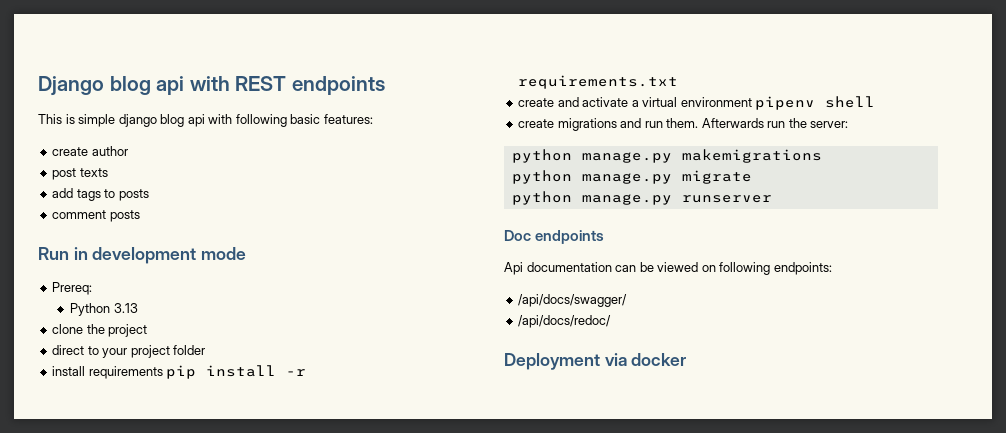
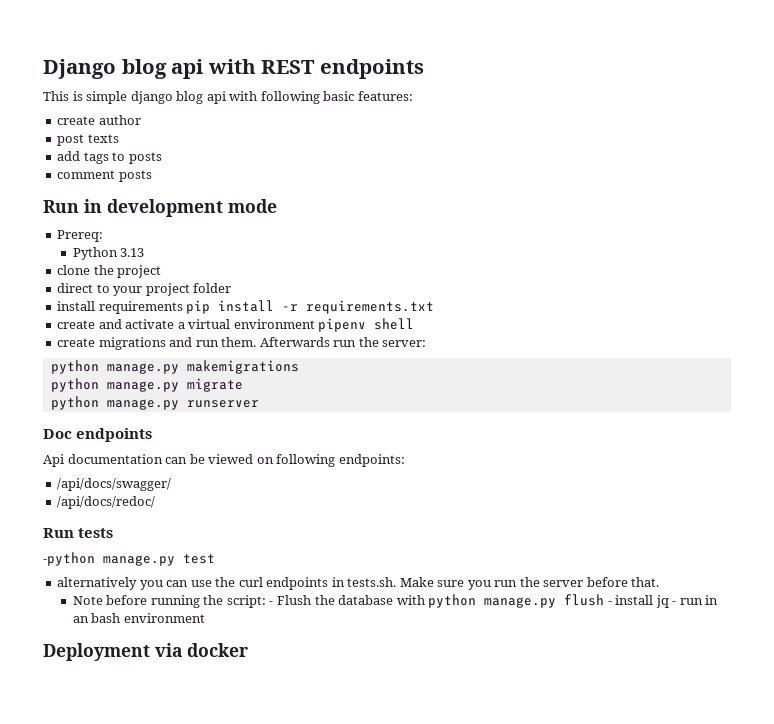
(612, 321) none -> [43,528,114,538] [43,552,215,566] [57,577,660,590] [72,594,719,608] [72,613,205,623] // Run tests // -python manage.py test // alternatively you can use the curl endpoints in tests.sh. Make sure you run the server before that. // Note before running the script: - Flush the database with python manage.py flush - install jq - run in an bash environment

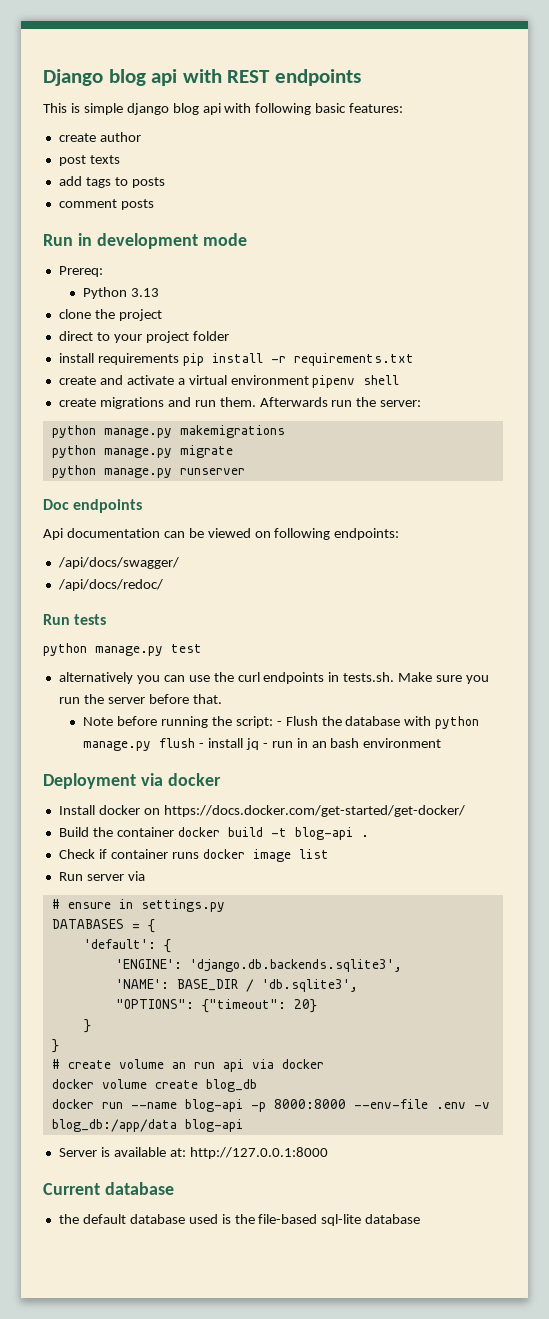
[43,552,95,566] -python -> [43,643,87,656] python
(248, 650) none -> [58,805,465,817] [58,827,369,840] [58,849,329,862] [58,871,145,881] [51,899,225,912] [51,919,155,933] [83,939,171,953] [115,959,402,972] [115,979,358,992] [115,999,317,1013] [83,1019,91,1033] [51,1039,59,1053] [51,1059,324,1072] [51,1079,257,1092] [51,1099,490,1112] [51,1119,243,1132] [58,1147,328,1159] [43,1182,174,1195] [58,1214,421,1226] // Install docker on https://docs.docker.com/get-started/get-docker/ // Build the container docker build -t blog-api . // Check if container runs docker image list // Run server via // # ensure in settings.py // DATABASES = { // 'default': { // 'ENGINE': 'django.db.backends.sqlite3', // 'NAME': BASE_DIR / 'db.sqlite3', // "OPTIONS": {"timeout": 20} // } // } // # create volume an run api via docker // docker volume create blog_db // docker run --name blog-api -p 8000:8000 --env-file .env -v blog_db:/app/data blog-api // Server is available at: http://127.0.0.1:8000 // Current database // the default database used is the file-based sql-lite database

